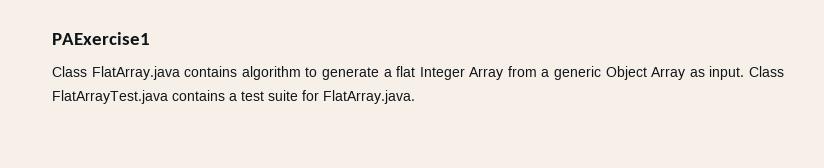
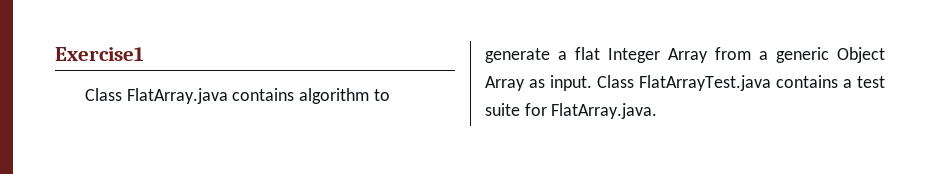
[52,32,150,45] PAExercise1 -> [55,47,144,61] Exercise1

